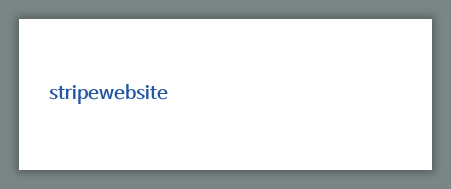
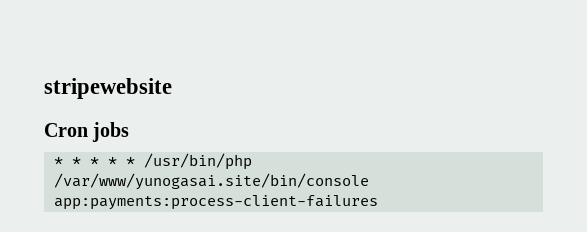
(168, 94) none -> [44,122,130,142] [53,153,252,170] [53,173,369,190] [53,195,378,210] // Cron jobs // * * * * * /usr/bin/php /var/www/yunogasai.site/bin/console app:payments:process-client-failures

